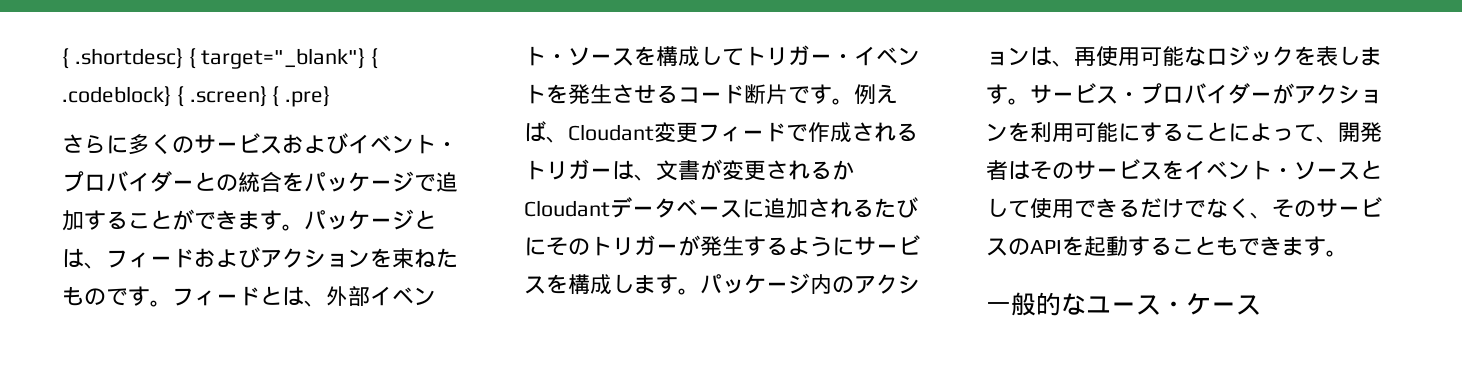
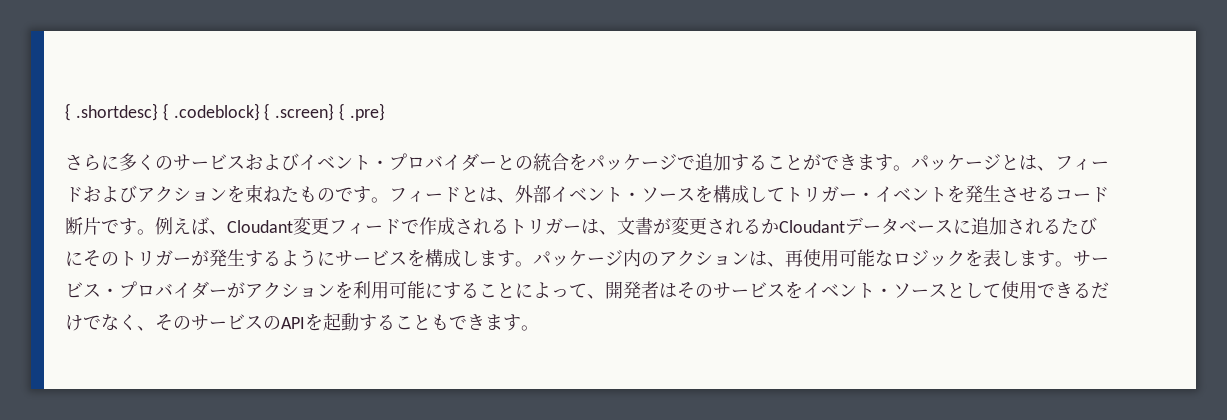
[201,48,379,69] target="_blank"} { -> (169, 112) none
[986,292,1261,316] // 一般的なユース・ケース -> (539, 328) none

